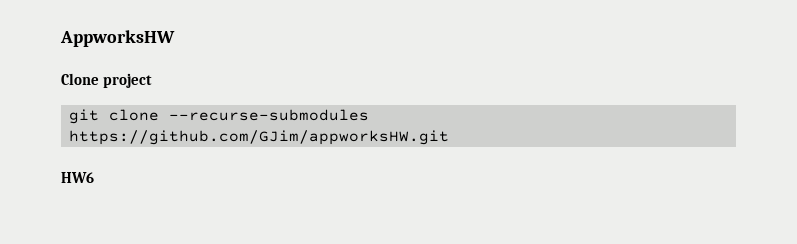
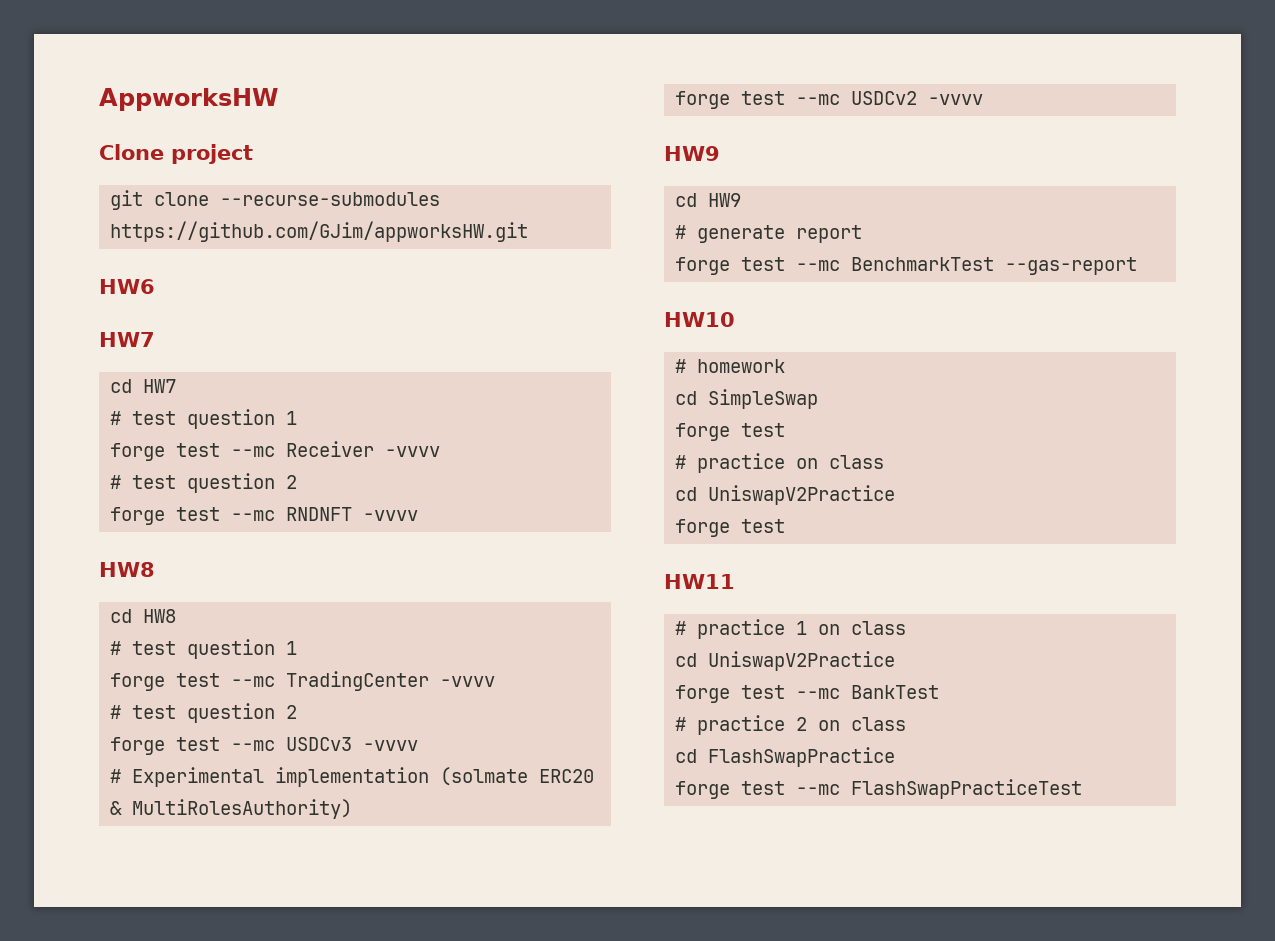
(94, 177) none -> [99,332,155,347] [110,379,177,393] [110,409,298,429] [110,441,441,461] [110,473,298,493] [110,507,419,525] [99,562,155,577] [110,609,177,623] [110,639,298,659] [110,671,496,691] [110,703,298,723] [110,737,419,755] [110,767,595,787] [110,799,353,819] [675,91,984,109] [664,146,720,161] [675,193,742,207] [675,225,863,243] [675,257,1138,275] [664,312,735,327] [675,359,786,373] [675,389,819,409] [675,423,786,441] [675,453,885,473] [675,485,896,505] [675,519,786,537] [664,574,735,589] [675,619,907,639] [675,651,896,671] [675,685,940,703] [675,715,907,735] [675,747,896,767] [675,779,1083,799] // HW7 // cd HW7 // # test question 1 // forge test --mc Receiver -vvvv // # test question 2 // forge test --mc RNDNFT -vvvv // HW8 // cd HW8 // # test question 1 // forge test --mc TradingCenter -vvvv // # test question 2 // forge test --mc USDCv3 -vvvv // # Experimental implementation (solmate ERC20 & MultiRolesAuthority) // forge test --mc USDCv2 -vvvv // HW9 // cd HW9 // # generate report // forge test --mc BenchmarkTest --gas-report // HW10 // # homework // cd SimpleSwap // forge test // # practice on class // cd UniswapV2Practice // forge test // HW11 // # practice 1 on class // cd UniswapV2Practice // forge test --mc BankTest // # practice 2 on class // cd FlashSwapPractice // forge test --mc FlashSwapPracticeTest

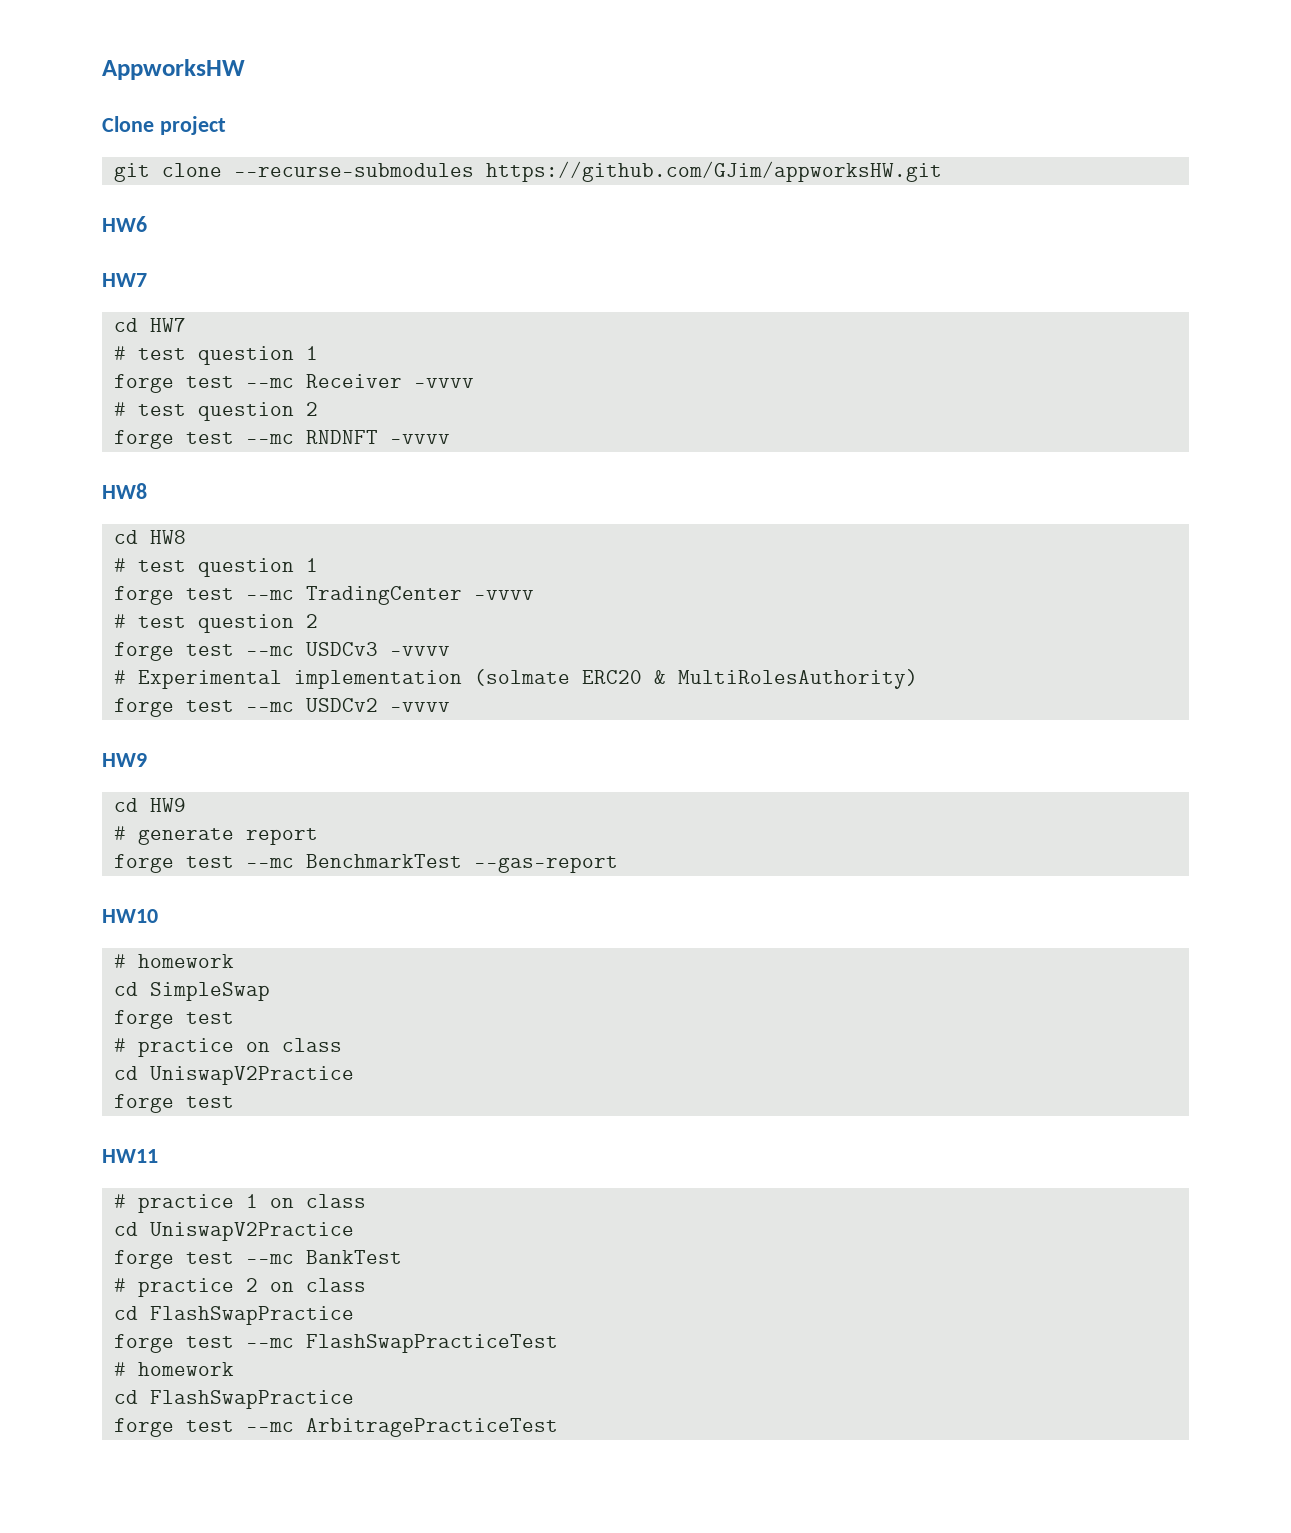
(1083, 789) none -> [114,1362,234,1376] [114,1390,354,1409] [114,1418,558,1437] // # homework // cd FlashSwapPractice // forge test --mc ArbitragePracticeTest

